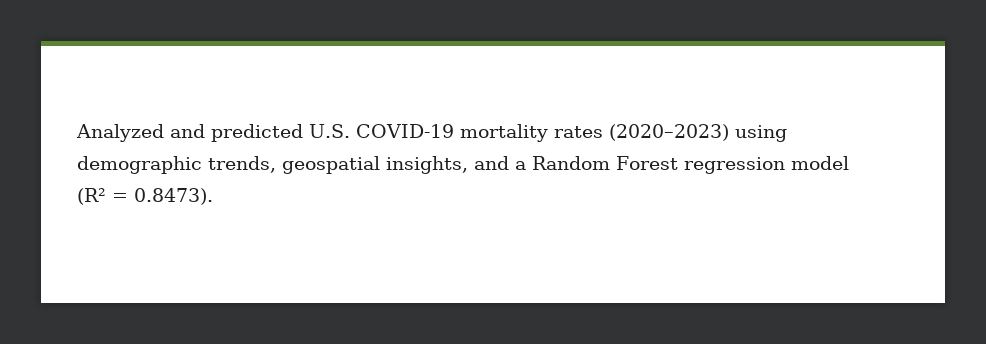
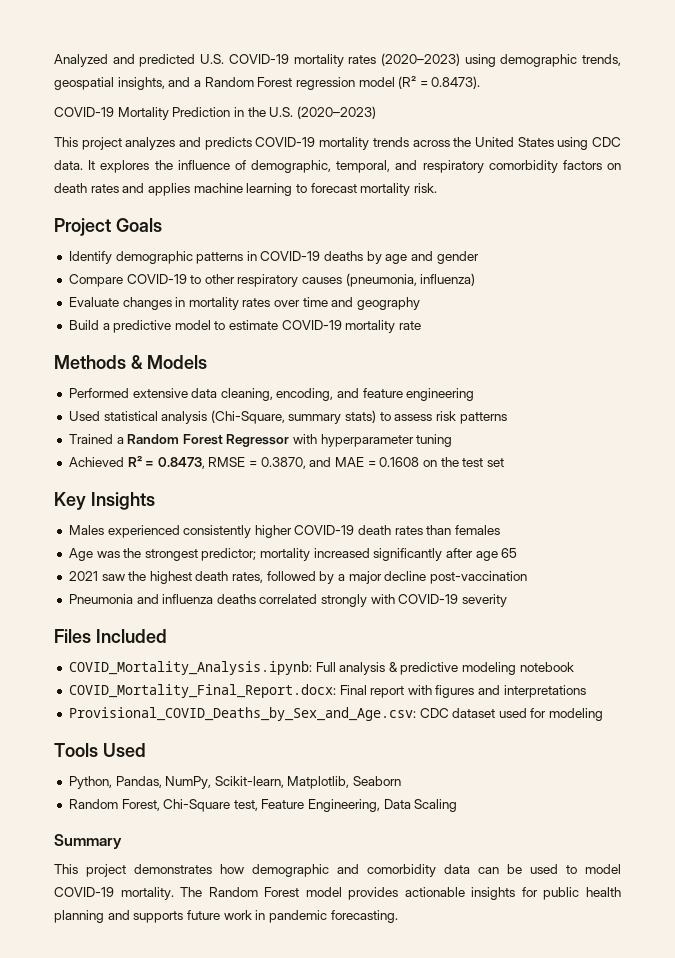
(213, 196) none -> [54,106,376,120] [54,137,621,150] [54,160,622,173] [54,183,437,196] [54,218,162,236] [68,251,479,264] [68,273,476,287] [68,297,421,310] [68,320,422,333] [54,355,207,369] [68,388,475,401] [68,410,507,424] [68,434,453,447] [68,455,504,469] [54,492,155,510] [68,525,501,538] [68,548,518,561] [68,571,527,584] [68,594,508,607] [54,629,167,643] [68,661,574,675] [68,684,586,698] [68,707,604,721] [54,743,146,757] [68,776,402,789] [68,799,458,812] [54,834,122,849] [54,864,621,877] [54,887,621,900] [54,910,398,923] // COVID-19 Mortality Prediction in the U.S. (2020–2023) // This project analyzes and predicts COVID-19 mortality trends across the United States using CDC data. It explores the influence of demographic, temporal, and respiratory comorbidity factors on death rates and applies machine learning to forecast mortality risk. // Project Goals // Identify demographic patterns in COVID-19 deaths by age and gender // Compare COVID-19 to other respiratory causes (pneumonia, influenza) // Evaluate changes in mortality rates over time and geography // Build a predictive model to estimate COVID-19 mortality rate // Methods & Models // Performed extensive data cleaning, encoding, and feature engineering // Used statistical analysis (Chi-Square, summary stats) to assess risk patterns // Trained a Random Forest Regressor with hyperparameter tuning // Achieved R² = 0.8473, RMSE = 0.3870, and MAE = 0.1608 on the test set // Key Insights // Males experienced consistently higher COVID-19 death rates than females // Age was the strongest predictor; mortality increased significantly after age 65 // 2021 saw the highest death rates, followed by a major decline post-vaccination // Pneumonia and influenza deaths correlated strongly with COVID-19 severity // Files Included // COVID_Mortality_Analysis.ipynb: Full analysis & predictive modeling notebook // COVID_Mortality_Final_Report.docx: Final report with figures and interpretations // Provisional_COVID_Deaths_by_Sex_and_Age.csv: CDC dataset used for modeling // Tools Used // Python, Pandas, NumPy, Scikit-learn, Matplotlib, Seaborn // Random Forest, Chi-Square test, Feature Engineering, Data Scaling // Summary // This project demonstrates how demographic and comorbidity data can be used to model COVID-19 mortality. The Random Forest model provides actionable insights for public health planning and supports future work in pandemic forecasting.

